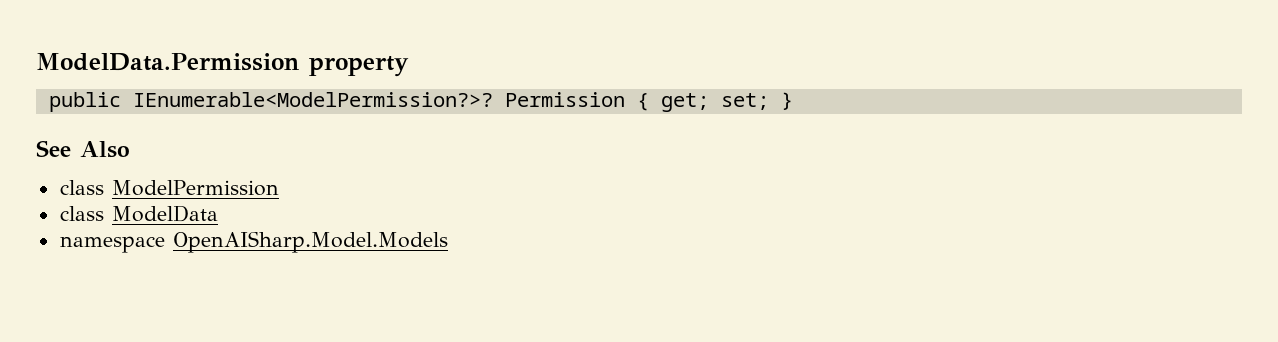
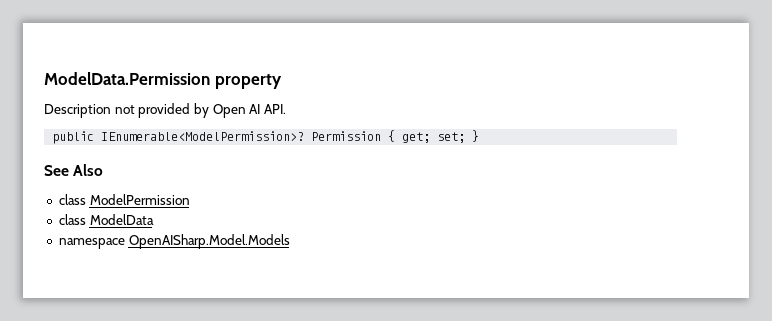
(409, 66) none -> [44,103,286,118] // Description not provided by Open AI API.
[132,92,493,107] IEnumerable<ModelPermission?>? -> [101,131,305,141] IEnumerable<ModelPermission>?

